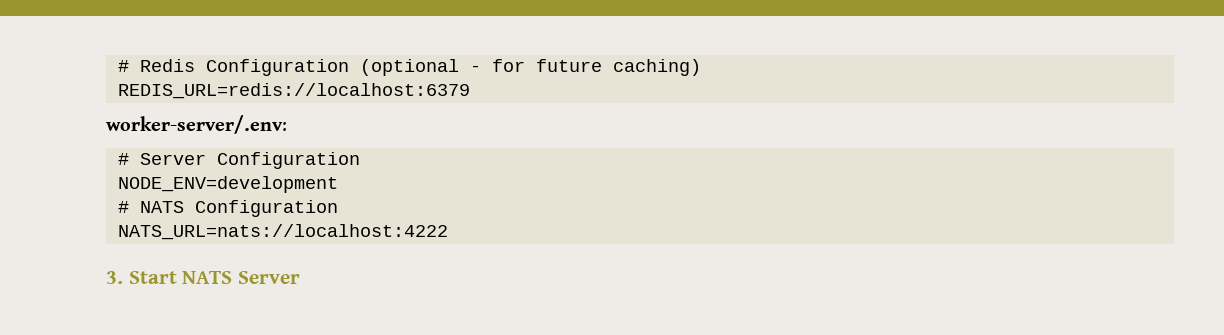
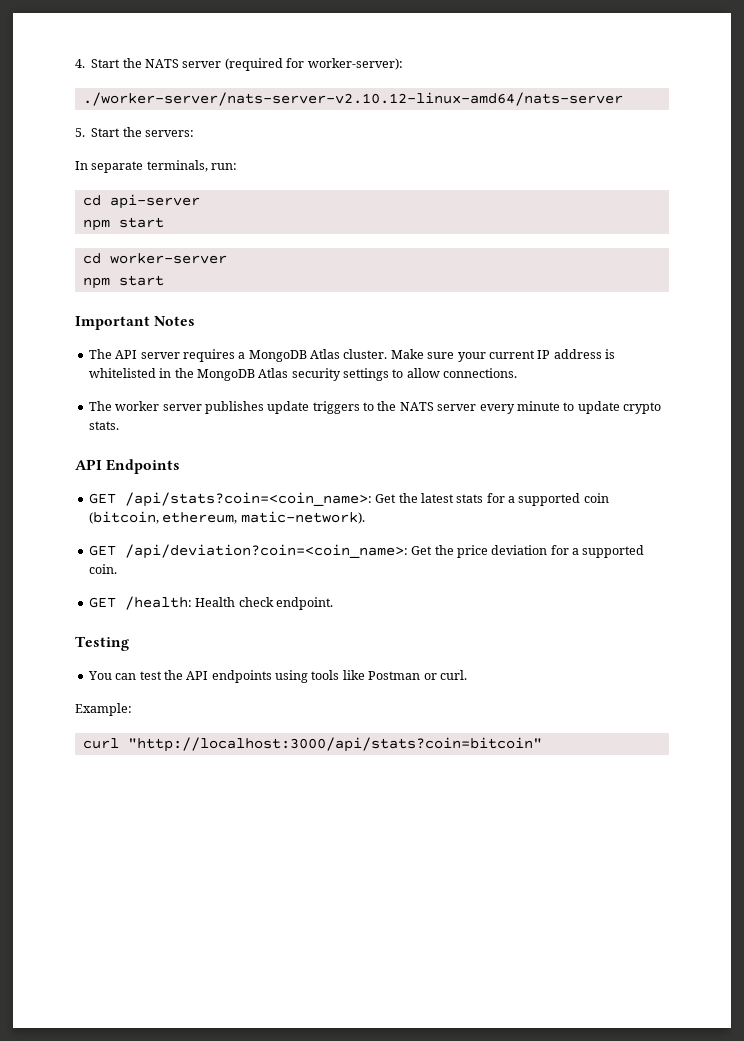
[117,59,701,76] [117,83,470,99] [106,115,287,134] [117,152,360,169] [117,176,338,193] [117,200,338,217] [117,224,448,240] [106,271,301,284] # Redis Configuration (optional - for future caching) // REDIS_URL=redis://localhost:6379 // worker-server/.env: // # Server Configuration // NODE_ENV=development // # NATS Configuration // NATS_URL=nats://localhost:4222 // 3. Start NATS Server -> [75,58,403,71] [82,92,623,106] [75,127,194,137] [75,160,238,173] [82,194,200,209] [82,217,164,231] [82,253,227,264] [82,275,164,289] [75,316,196,330] [88,349,615,362] [88,368,518,381] [88,401,661,414] [88,421,119,430] [75,459,181,474] [88,492,609,507] [88,511,365,524] [88,544,645,559] [88,564,117,574] [88,596,333,610] [75,636,129,651] [87,670,467,683] [75,703,132,716] [82,737,542,752] 4. Start the NATS server (required for worker-server): // ./worker-server/nats-server-v2.10.12-linux-amd64/nats-server // 5. Start the servers: // In separate terminals, run: // cd api-server // npm start // cd worker-server // npm start // Important Notes // The API server requires a MongoDB Atlas cluster. Make sure your current IP address is whitelisted in the MongoDB Atlas security settings to allow connections. // The worker server publishes update triggers to the NATS server every minute to update crypto stats. // API Endpoints // GET /api/stats?coin=<coin_name>: Get the latest stats for a supported coin (bitcoin, ethereum, matic-network). // GET /api/deviation?coin=<coin_name>: Get the price deviation for a supported coin. // GET /health: Health check endpoint. // Testing // You can test the API endpoints using tools like Postman or curl. // Example: // curl "http://localhost:3000/api/stats?coin=bitcoin"

